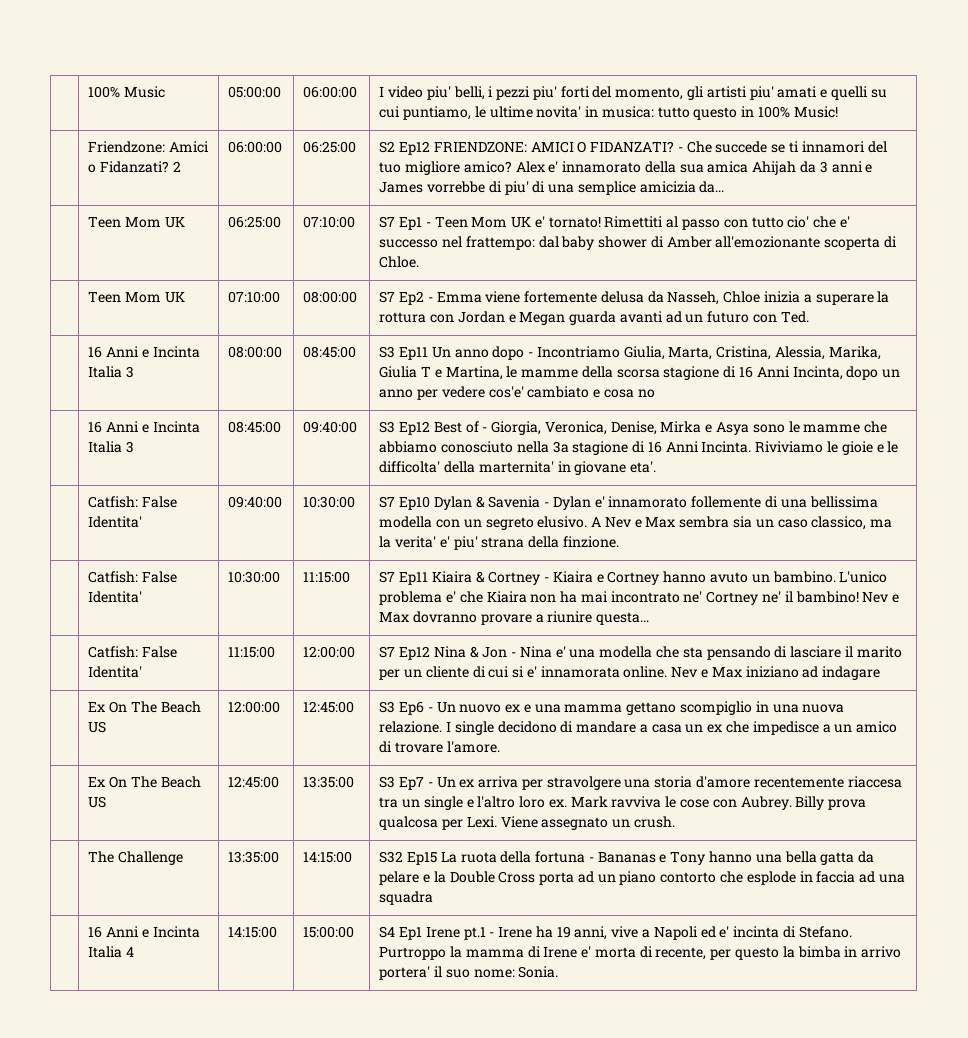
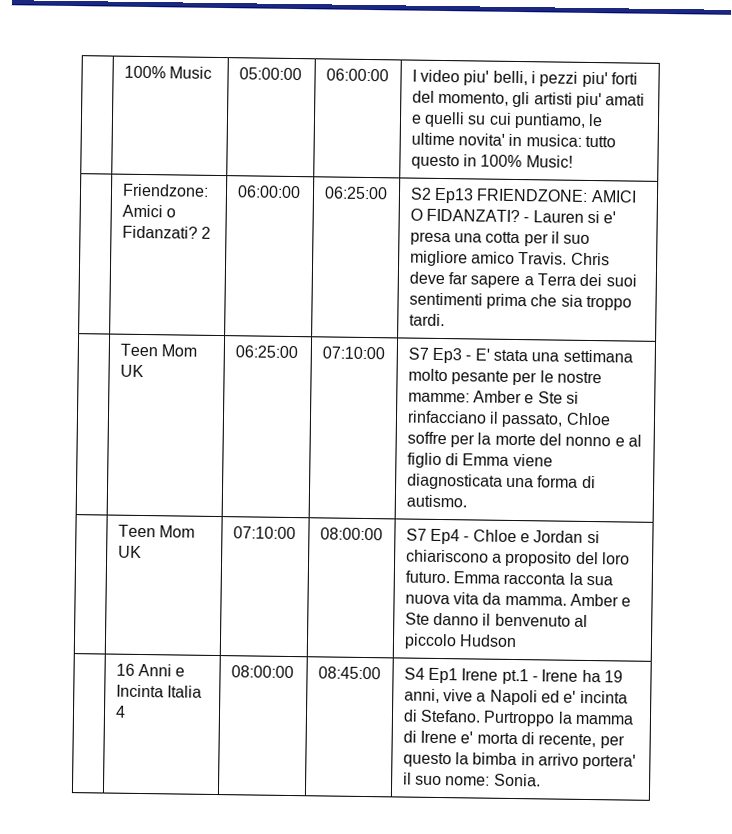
[398,141,430,155] Ep12 -> [434,187,475,204] Ep13
[686,141,887,153] [379,161,873,175] [379,181,725,195] Che succede se ti innamori del tuo migliore amico? Alex e' innamorato della sua amica Ahijah da 3 anni e James vorrebbe di piu' di una semplice amicizia da... -> [532,210,617,224] [409,231,591,247] [409,250,610,267] [408,271,637,289] [408,292,633,311] [408,313,445,327] Lauren si e' presa una cotta per il suo migliore amico Travis. Chris deve far sapere a Terra dei suoi sentimenti prima che sia troppo tardi.
[398,216,850,230] [379,236,898,250] [379,256,420,268] Ep1 - Teen Mom UK e' tornato! Rimettiti al passo con tutto cio' che e' successo nel frattempo: dal baby shower di Amber all'emozionante scoperta di Chloe. -> [432,347,633,364] [407,368,603,386] [407,390,580,404] [406,410,611,428] [406,431,643,448] [406,452,553,469] [406,473,596,490] [405,494,467,508] Ep3 - E' stata una settimana molto pesante per le nostre mamme: Amber e Ste si rinfacciano il passato, Chloe soffre per la morte del nonno e al figlio di Emma viene diagnosticata una forma di autismo.
[398,291,890,305] [379,311,809,325] [88,346,200,358] [88,366,134,378] [228,346,283,358] [303,346,357,358] [379,346,881,360] [379,366,901,380] [379,386,655,400] [88,421,200,433] [88,441,134,453] [228,421,282,433] [303,421,358,433] [379,421,888,435] [379,441,899,455] [379,461,657,475] [88,496,177,508] [88,516,143,528] [228,496,283,508] [303,496,356,508] [379,496,878,510] [379,516,893,530] [379,536,619,550] [88,571,177,583] [88,591,143,603] [228,571,281,583] [303,571,351,583] [379,571,888,585] [379,591,900,605] [379,611,650,625] [88,646,177,658] [88,666,143,678] [228,646,276,658] [303,646,356,658] [379,646,902,660] [379,666,881,680] [88,701,201,713] [88,721,107,733] [228,701,281,713] [303,701,355,713] [379,701,845,715] [379,721,898,735] [379,741,500,753] [88,776,201,788] [88,796,107,808] [228,776,280,788] [303,776,355,788] [379,776,902,790] [379,796,867,810] [379,816,675,830] [88,851,183,865] [228,851,280,863] [303,851,353,863] [379,851,875,865] [379,871,905,885] [379,891,434,905] Ep2 - Emma viene fortemente delusa da Nasseh, Chloe inizia a superare la rottura con Jordan e Megan guarda avanti ad un futuro con Ted. // | 16 Anni e Incinta Italia 3 | 08:00:00 | 08:45:00 | S3 Ep11 Un anno dopo - Incontriamo Giulia, Marta, Cristina, Alessia, Marika, Giulia T e Martina, le mamme della scorsa stagione di 16 Anni Incinta, dopo un anno per vedere cos'e' cambiato e cosa no // | 16 Anni e Incinta Italia 3 | 08:45:00 | 09:40:00 | S3 Ep12 Best of - Giorgia, Veronica, Denise, Mirka e Asya sono le mamme che abbiamo conosciuto nella 3a stagione di 16 Anni Incinta. Riviviamo le gioie e le difficolta' della marternita' in giovane eta'. // | Catfish: False Identita' | 09:40:00 | 10:30:00 | S7 Ep10 Dylan & Savenia - Dylan e' innamorato follemente di una bellissima modella con un segreto elusivo. A Nev e Max sembra sia un caso classico, ma la verita' e' piu' strana della finzione. // | Catfish: False Identita' | 10:30:00 | 11:15:00 | S7 Ep11 Kiaira & Cortney - Kiaira e Cortney hanno avuto un bambino. L'unico problema e' che Kiaira non ha mai incontrato ne' Cortney ne' il bambino! Nev e Max dovranno provare a riunire questa... // | Catfish: False Identita' | 11:15:00 | 12:00:00 | S7 Ep12 Nina & Jon - Nina e' una modella che sta pensando di lasciare il marito per un cliente di cui si e' innamorata online. Nev e Max iniziano ad indagare // | Ex On The Beach US | 12:00:00 | 12:45:00 | S3 Ep6 - Un nuovo ex e una mamma gettano scompiglio in una nuova relazione. I single decidono di mandare a casa un ex che impedisce a un amico di trovare l'amore. // | Ex On The Beach US | 12:45:00 | 13:35:00 | S3 Ep7 - Un ex arriva per stravolgere una storia d'amore recentemente riaccesa tra un single e l'altro loro ex. Mark ravviva le cose con Aubrey. Billy prova qualcosa per Lexi. Viene assegnato un crush. // | The Challenge | 13:35:00 | 14:15:00 | S32 Ep15 La ruota della fortuna - Bananas e Tony hanno una bella gatta da pelare e la Double Cross porta ad un piano contorto che esplode in faccia ad una squadra -> [430,528,600,545] [405,549,631,567] [404,570,614,586] [404,592,632,607] [404,612,589,628] [403,633,518,650] Ep4 - Chloe e Jordan si chiariscono a proposito del loro futuro. Emma racconta la sua nuova vita da mamma. Amber e Ste danno il benvenuto al piccolo Hudson
[228,926,278,938] [303,926,355,938] 14:15:00 | 15:00:00 -> [230,665,294,679] [317,666,381,680] 08:00:00 | 08:45:00

